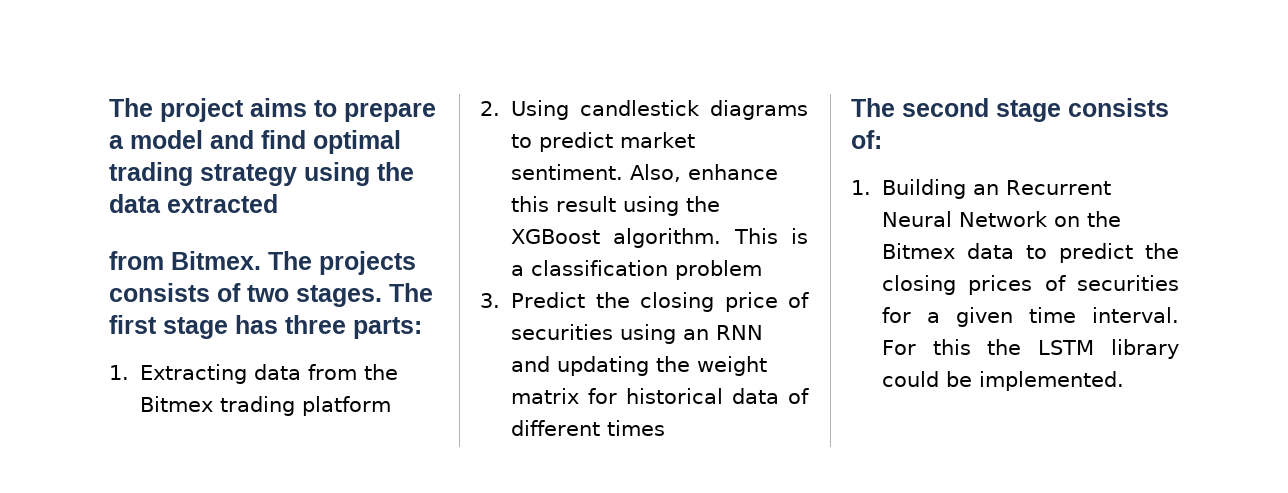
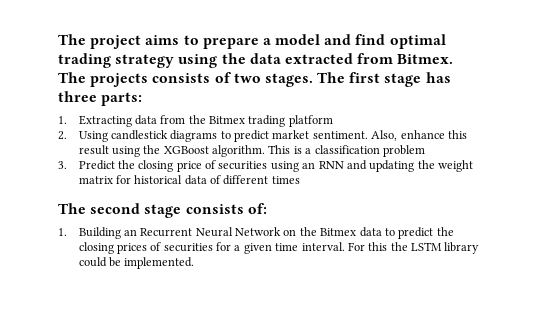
(278, 203) // -> (353, 58) none

